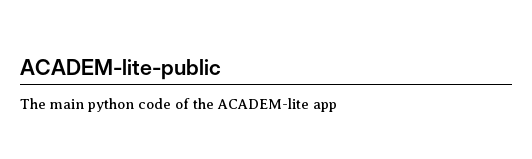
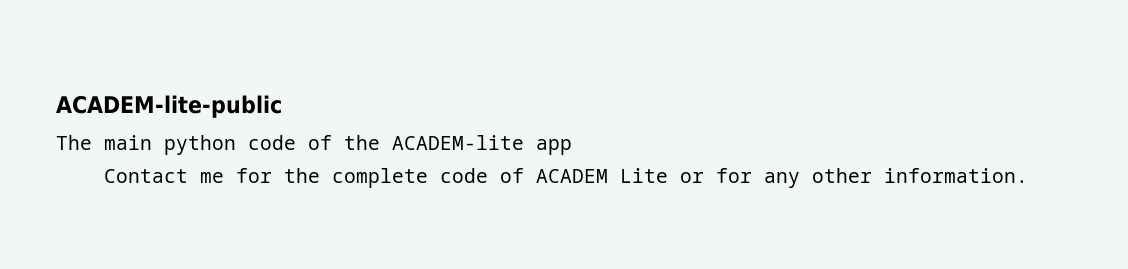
(337, 107) none -> [104,168,1029,188] // Contact me for the complete code of ACADEM Lite or for any other information.

